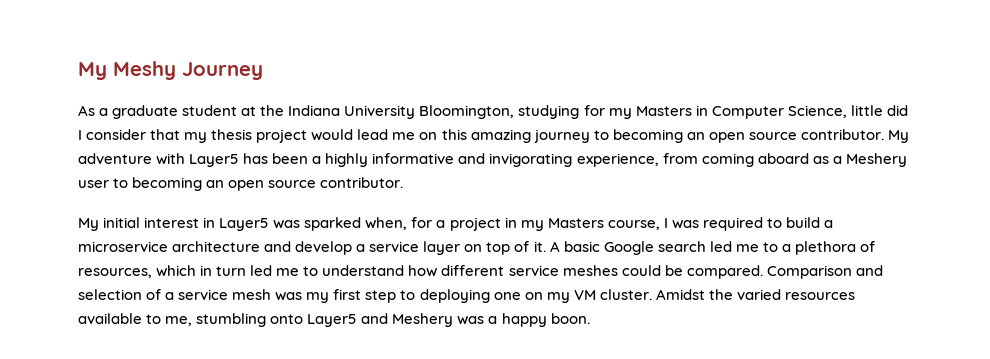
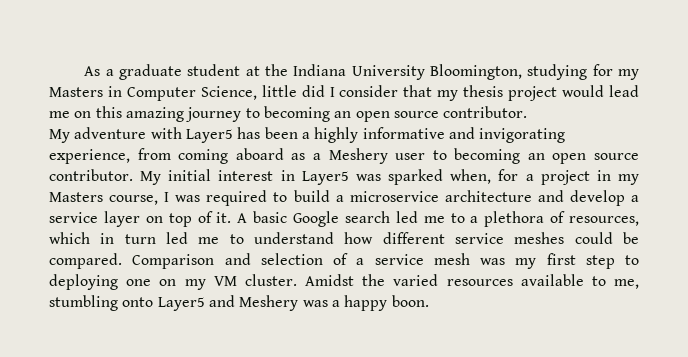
[78,61,263,80] My Meshy Journey // -> (84, 71) none
(884, 134) none -> (528, 112) //
(404, 182) // -> (133, 175) none

